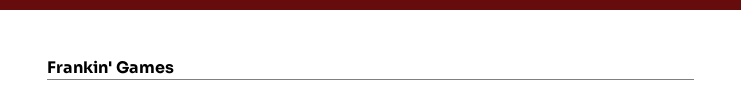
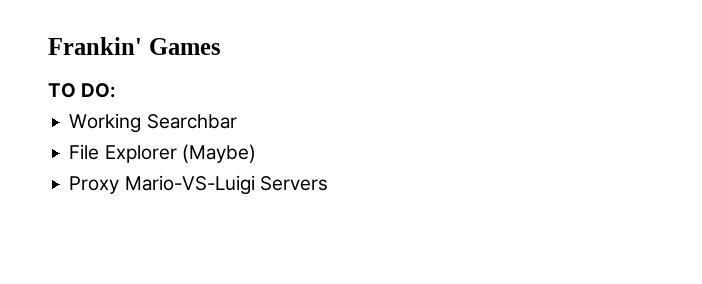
(175, 67) none -> [48,83,117,98] [69,113,237,133] [69,144,256,163] [69,175,328,195] // TO DO: // Working Searchbar // File Explorer (Maybe) // Proxy Mario-VS-Luigi Servers

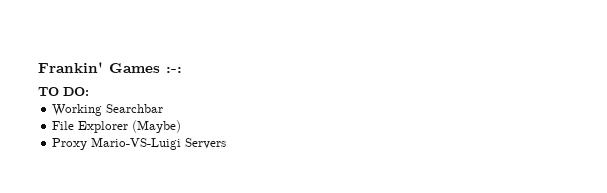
(221, 46) none -> [166,67,182,73] :-:

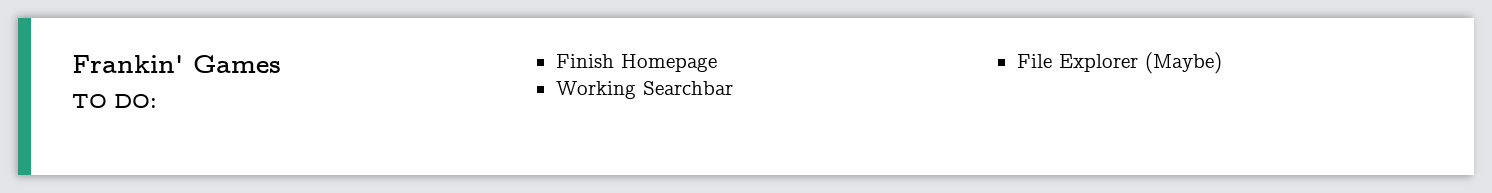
[166,67,182,73] :-: -> (281, 64) none
(89, 91) none -> [555,54,717,72] // Finish Homepage
[52,137,227,150] // Proxy Mario-VS-Luigi Servers -> (1222, 63) none

